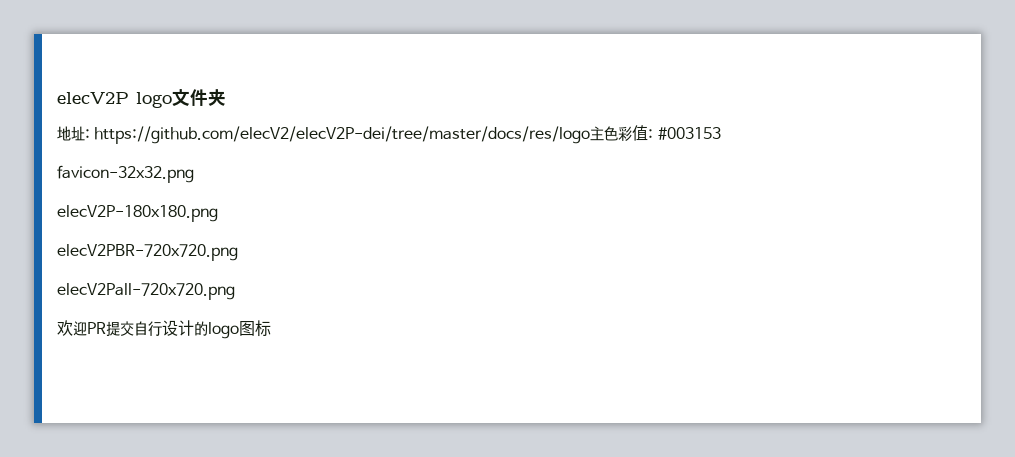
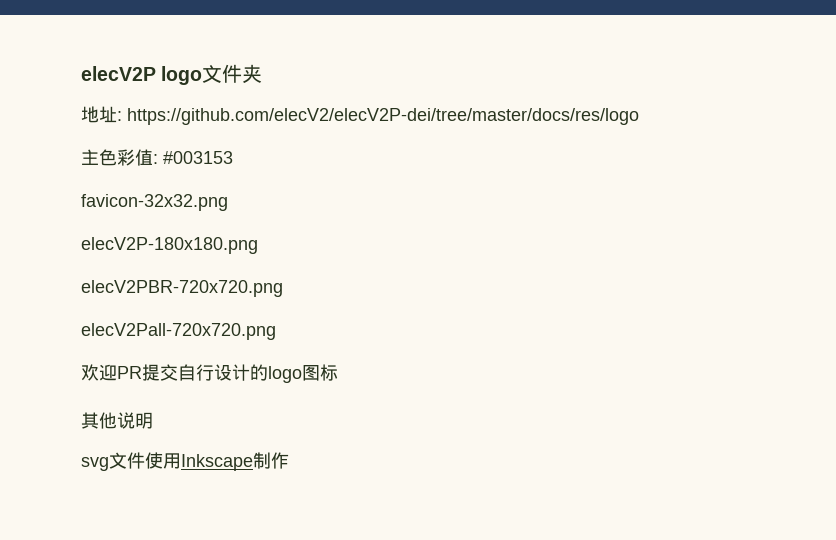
(591, 135) none -> (639, 116) //
(271, 328) none -> [81,412,153,429] [81,452,289,471] // 其他说明 // svg文件使用Inkscape制作

